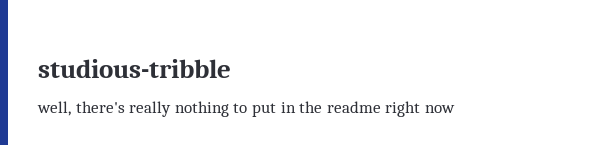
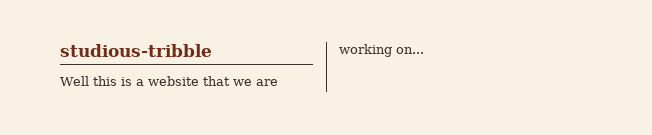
[37,101,455,117] well, there's really nothing to put in the readme right now -> [60,76,278,86] [339,44,424,57] Well this is a website that we are working on...

